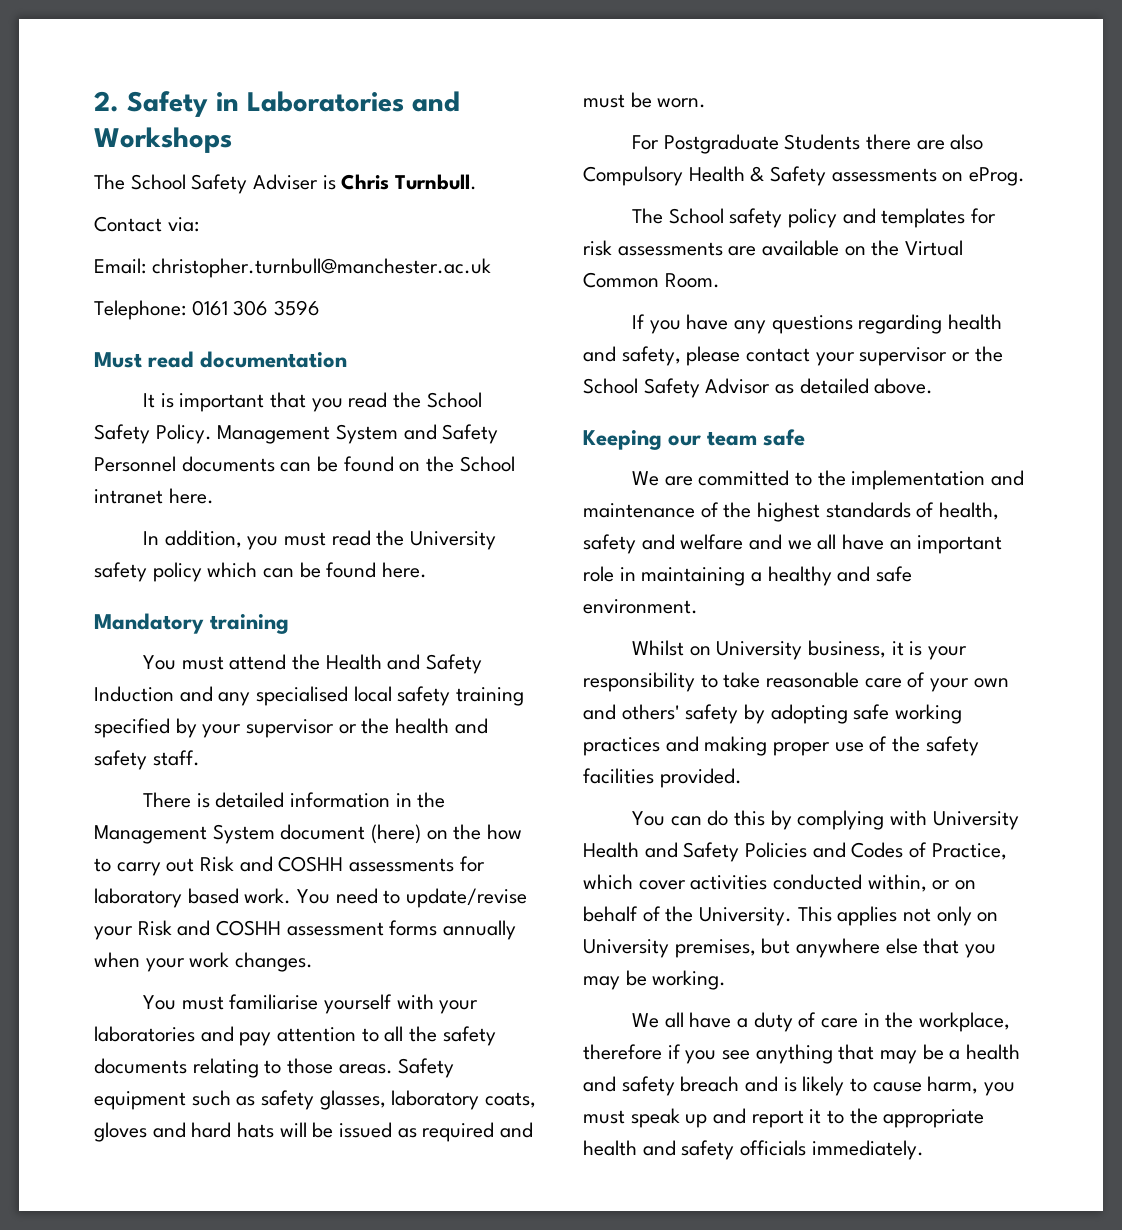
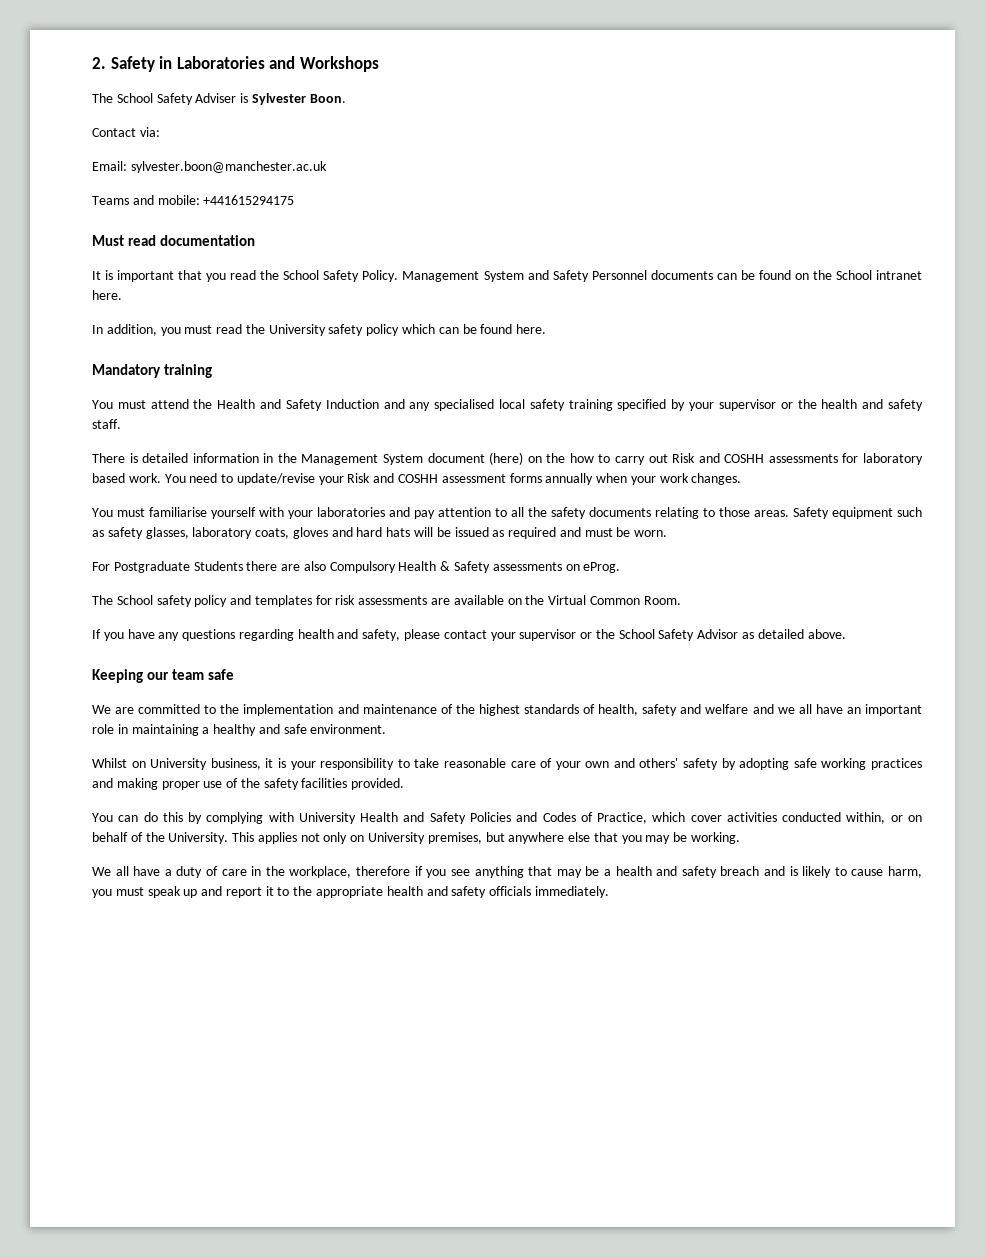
[341,174,478,190] Chris Turnbull. -> [251,93,346,105] Sylvester Boon.
[151,258,491,278] [94,300,321,320] christopher.turnbull@manchester.ac.uk // Telephone: 0161 306 3596 -> [130,161,327,173] [92,195,295,205] sylvester.boon@manchester.ac.uk // Teams and mobile: +441615294175

